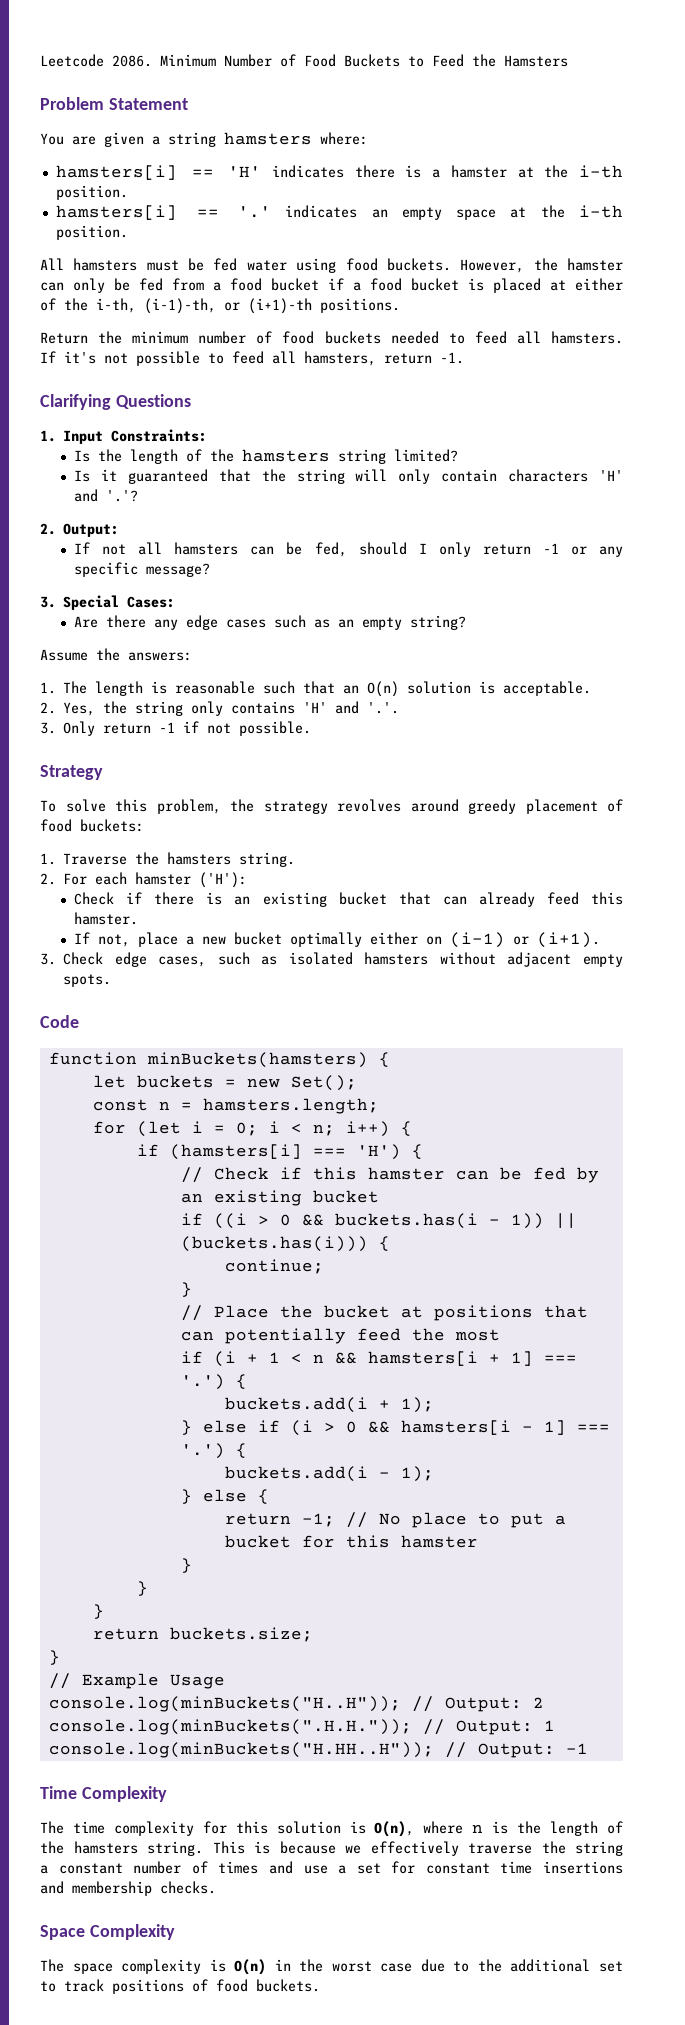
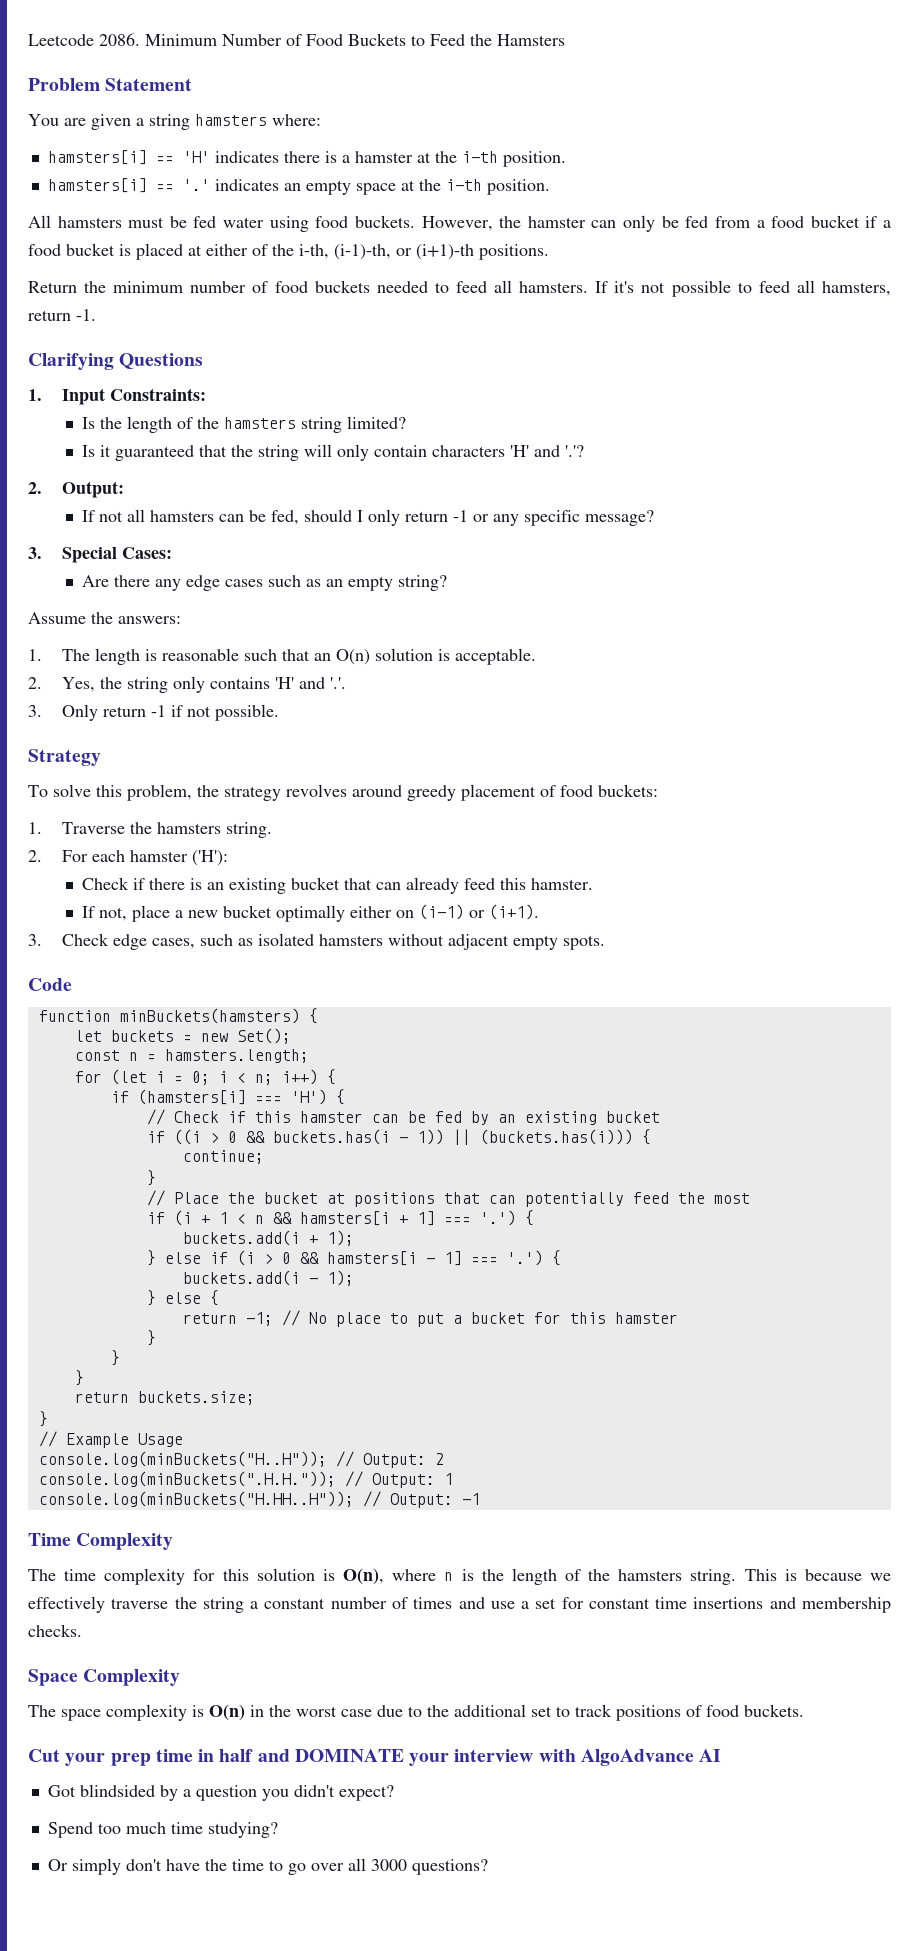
(320, 1985) none -> [28,1749,722,1766] [47,1784,394,1801] [47,1822,278,1838] [47,1858,488,1875] // Cut your prep time in half and DOMINATE your interview with AlgoAdvance AI // Got blindsided by a question you didn't expect? // Spend too much time studying? // Or simply don't have the time to go over all 3000 questions?

